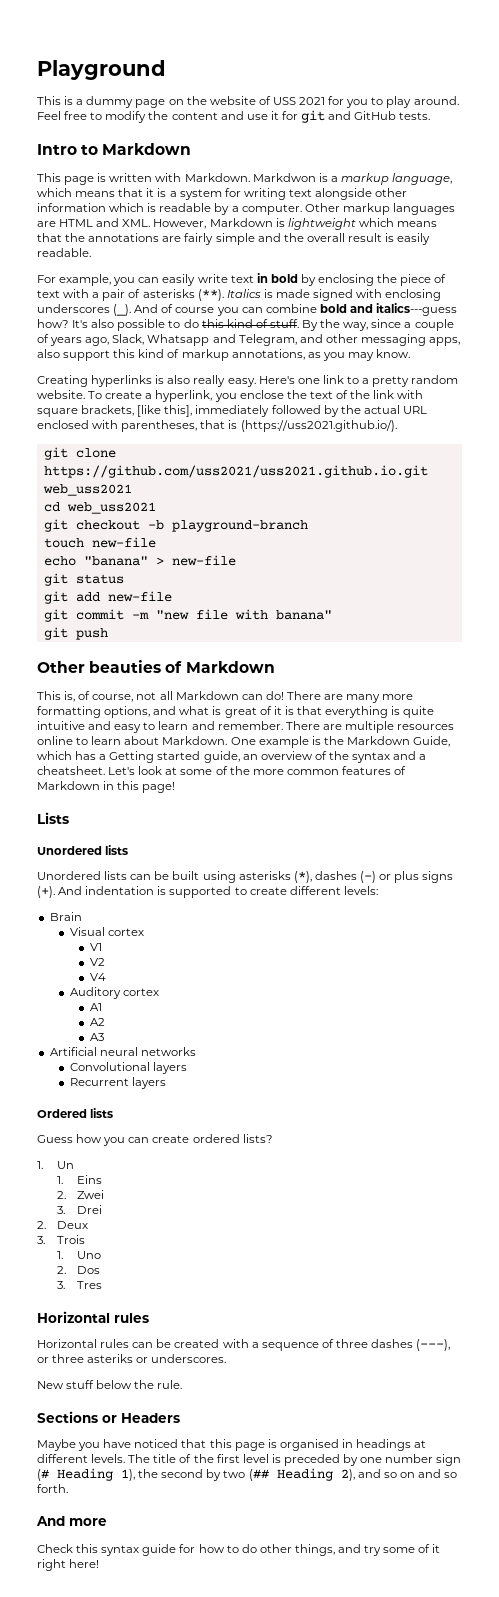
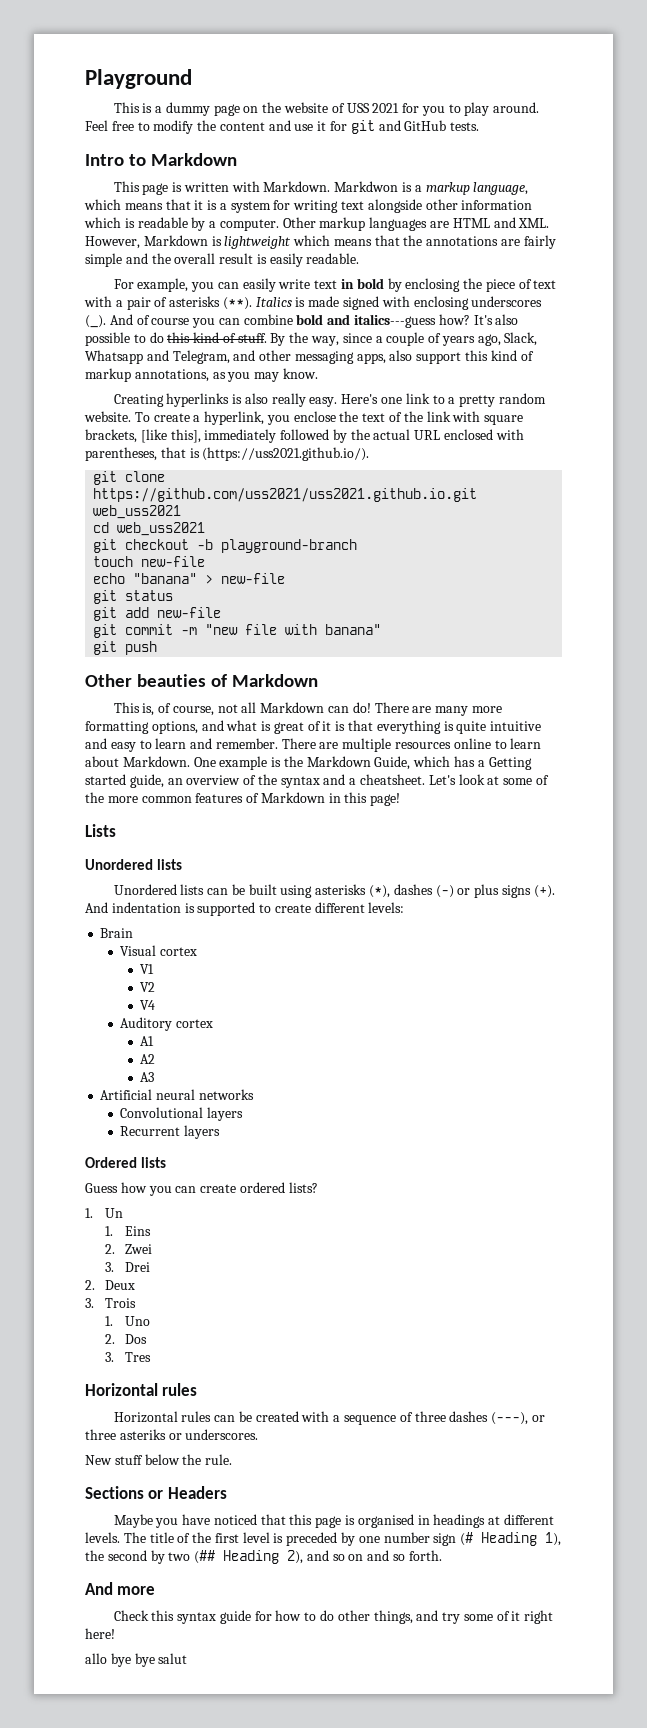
(100, 1563) none -> [85,1653,188,1667] // allo bye bye salut

